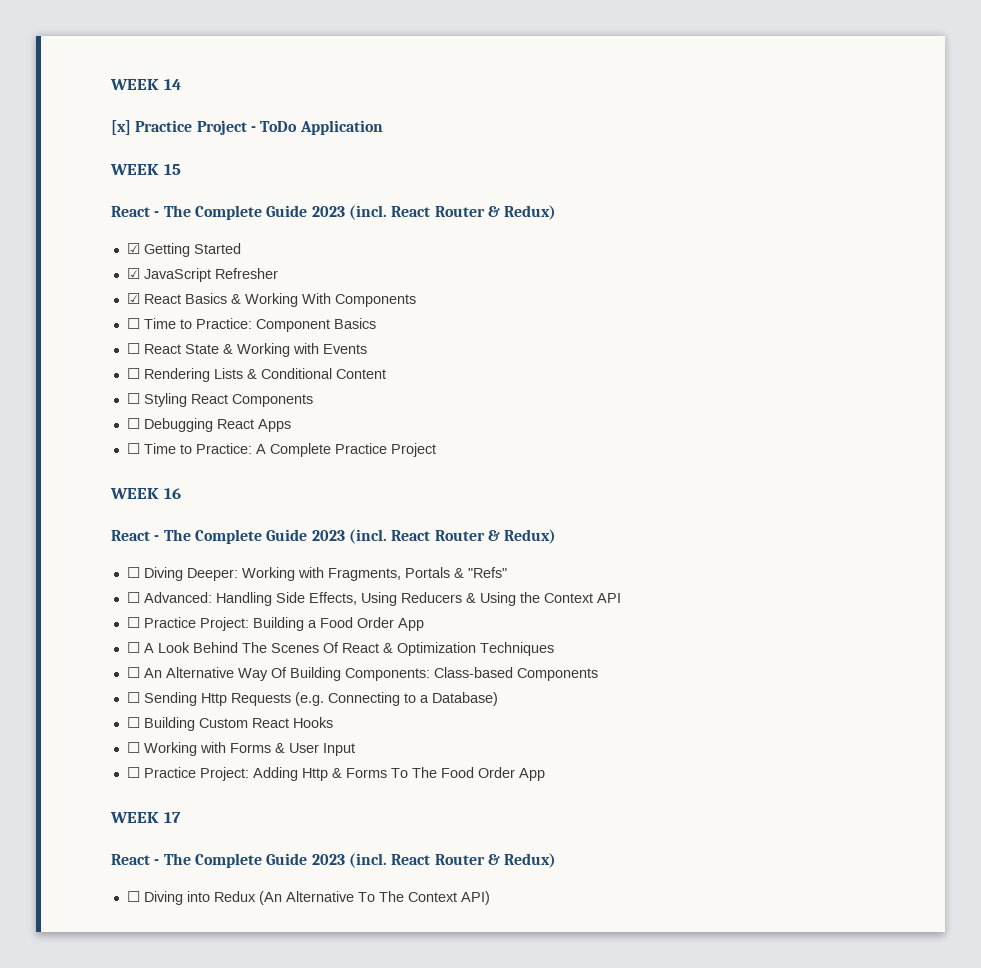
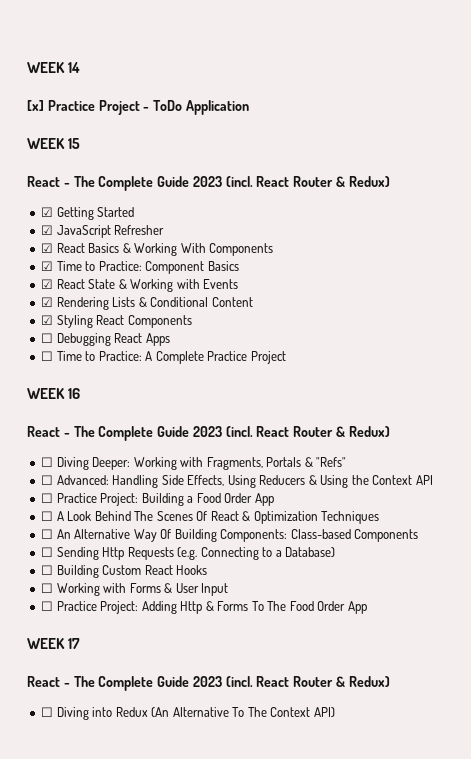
[126,318,140,329] ☐ -> [41,261,54,271] ☑
[126,343,140,354] ☐ -> [41,279,54,289] ☑
[126,368,140,379] ☐ -> [41,297,54,307] ☑
[126,393,140,404] ☐ -> [41,315,54,325] ☑

